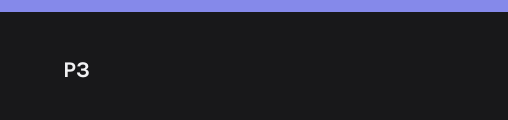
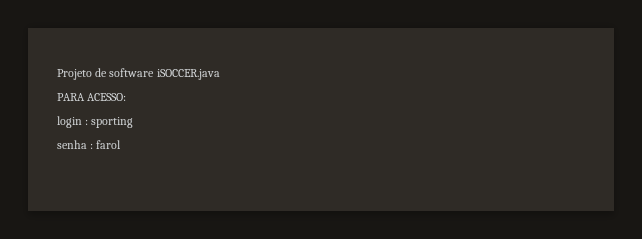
[63,62,90,78] P3 -> [57,68,220,80] [57,93,127,101] [57,116,134,128] [57,140,122,149] Projeto de software iSOCCER.java // PARA ACESSO: // login : sporting // senha : farol

